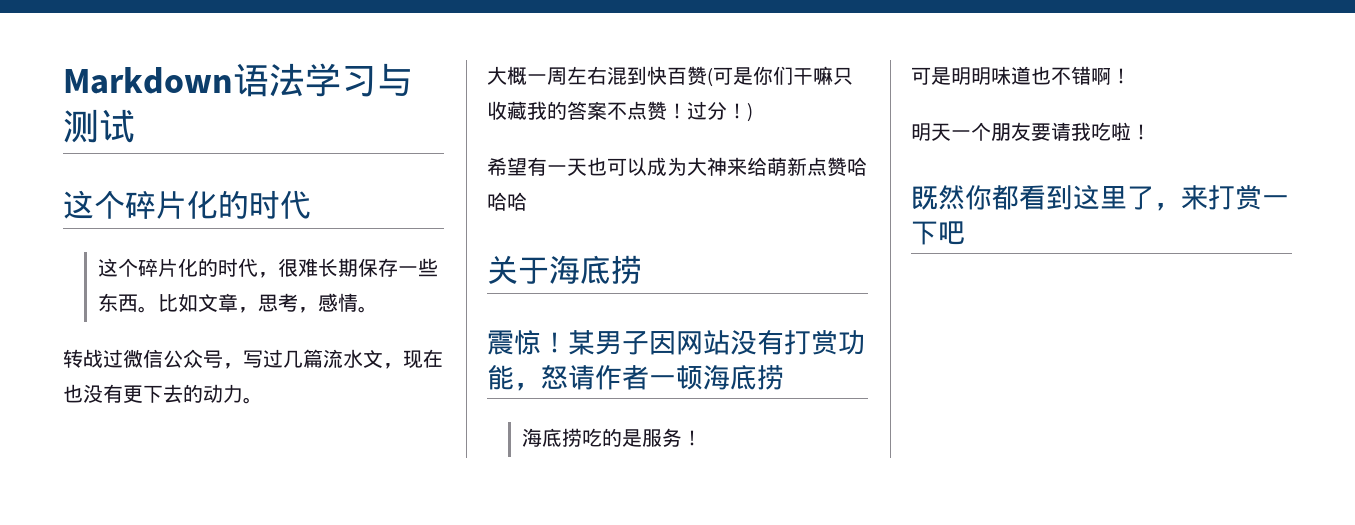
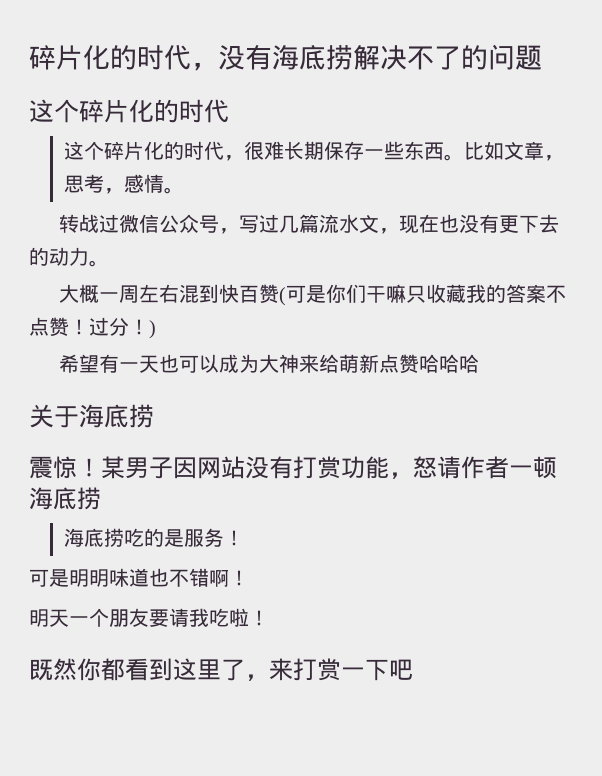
[63,63,413,97] [63,109,135,143] Markdown语法学习与测试 -> [29,44,542,71] 碎片化的时代，没有海底捞解决不了的问题

